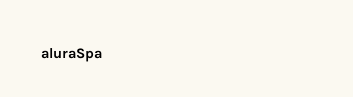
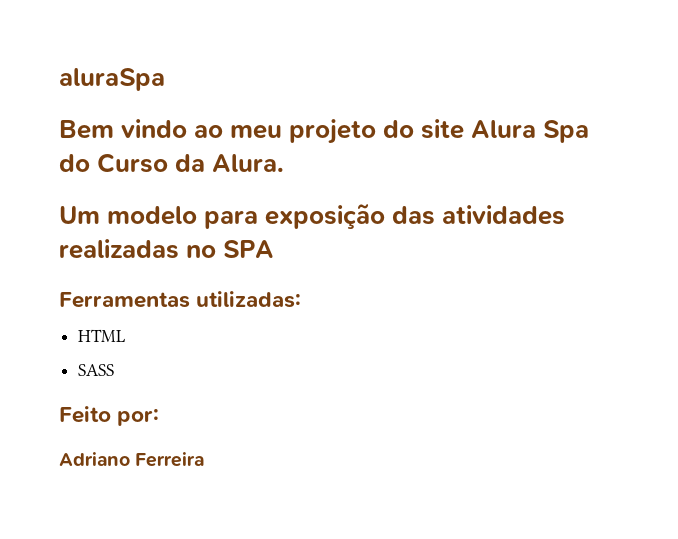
(102, 55) none -> [59,119,590,144] [59,153,285,173] [59,204,566,229] [59,239,275,259] [59,291,302,308] [78,329,126,342] [78,364,115,376] [59,406,160,426] [59,452,205,467] // Bem vindo ao meu projeto do site Alura Spa do Curso da Alura. // Um modelo para exposição das atividades realizadas no SPA // Ferramentas utilizadas: // HTML // SASS // Feito por: // Adriano Ferreira

